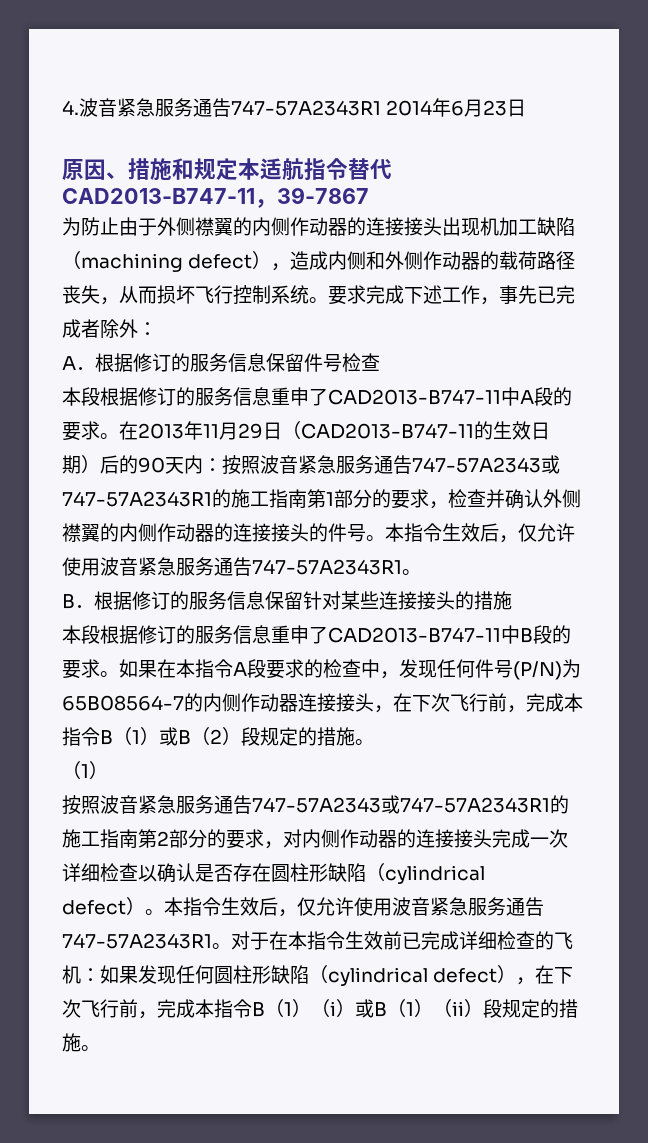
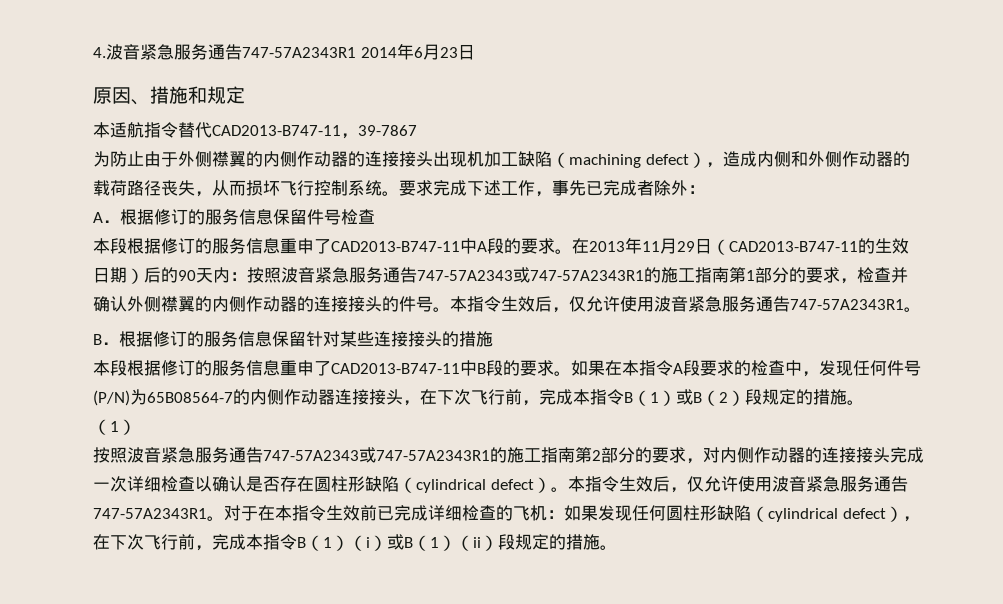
(238, 169) none -> (245, 95) //

